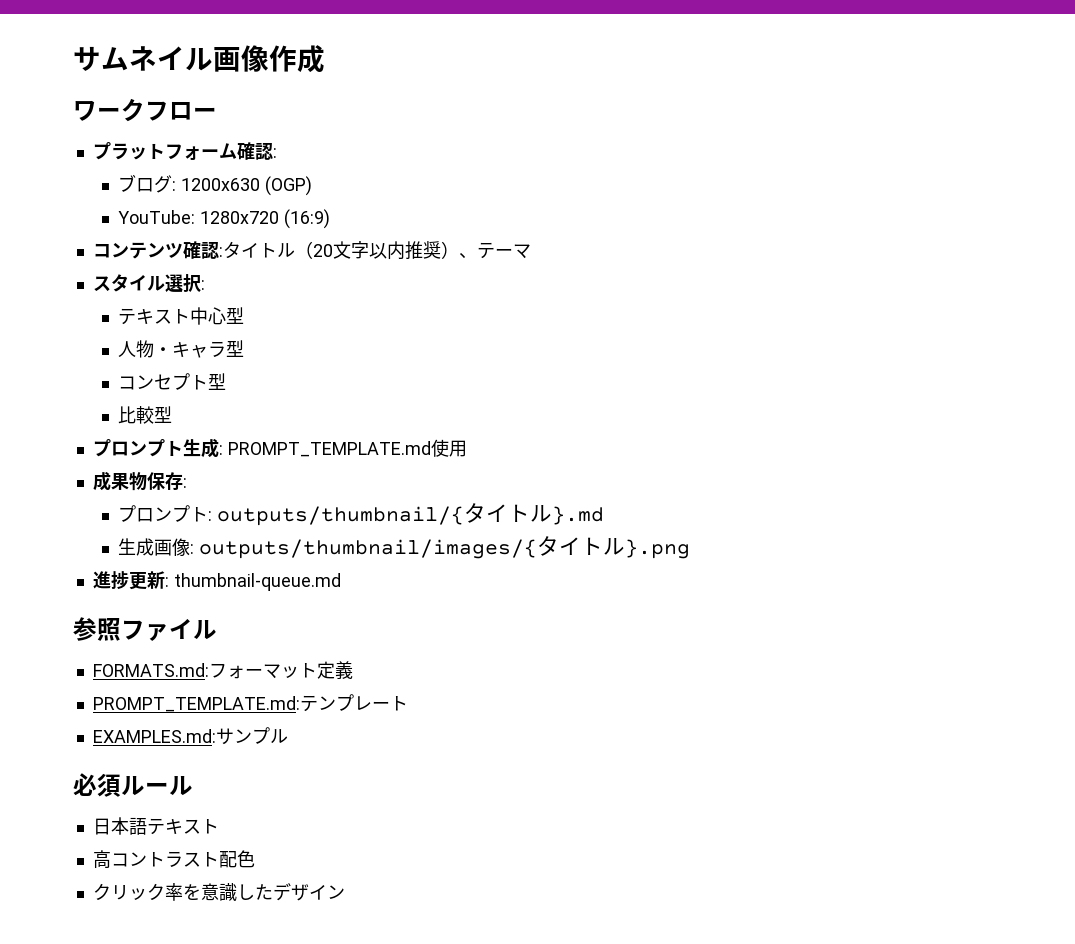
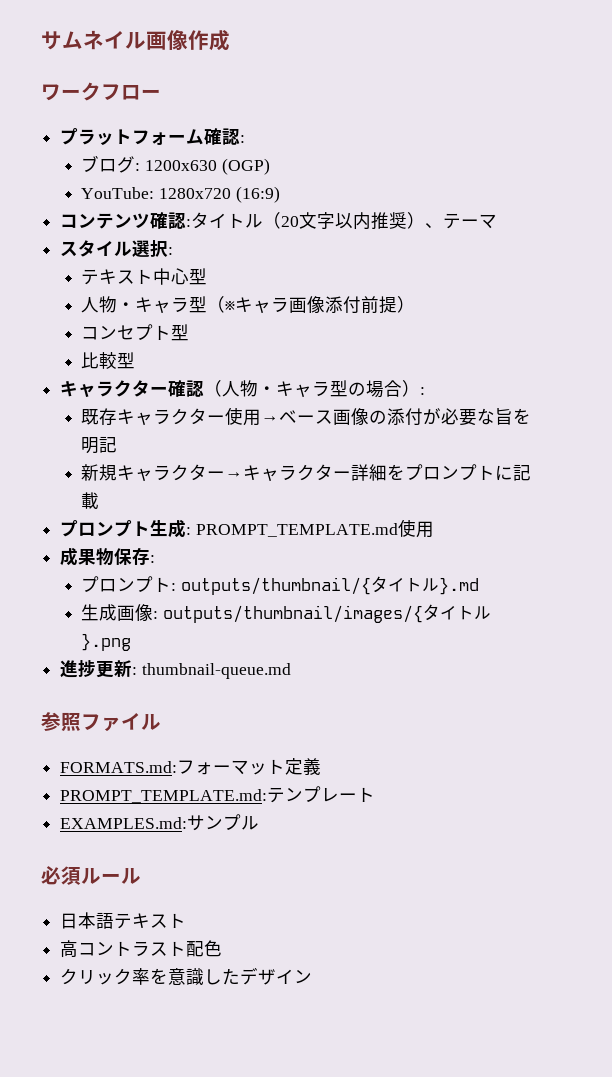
(244, 348) none -> [207,296,416,314] （※キャラ画像添付前提）
(172, 414) none -> [60,380,426,398] [81,407,532,426] [81,436,118,454] [81,464,532,481] [81,492,100,509] // キャラクター確認（人物・キャラ型の場合）: // 既存キャラクター使用→ベース画像の添付が必要な旨を明記 // 新規キャラクター→キャラクター詳細をプロンプトに記載

